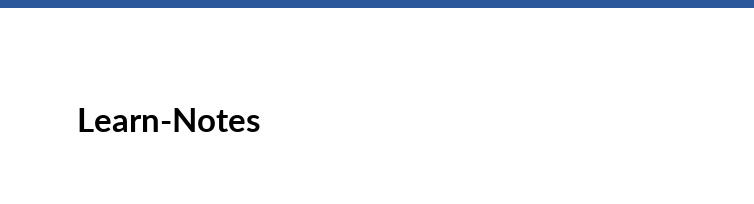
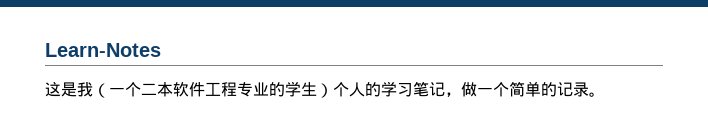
(261, 120) none -> [45,81,605,98] // 这是我（一个二本软件工程专业的学生）个人的学习笔记，做一个简单的记录。

